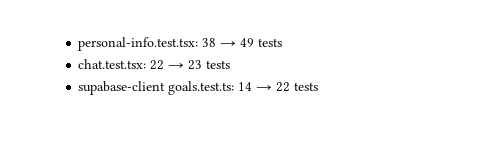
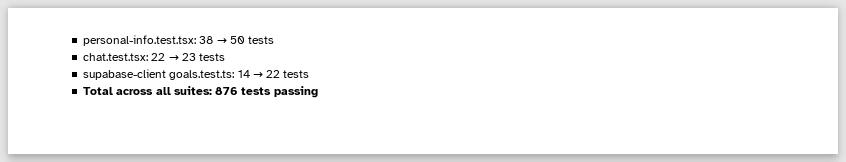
[240,38,255,47] 49 -> [229,36,245,44] 50
(319, 86) none -> [83,86,318,98] // Total across all suites: 876 tests passing

